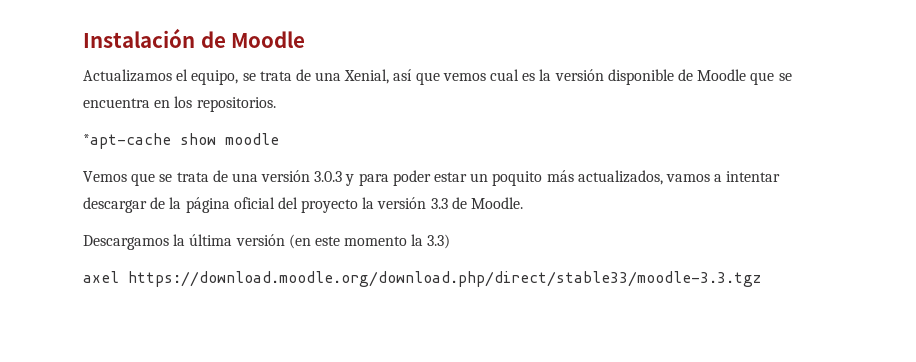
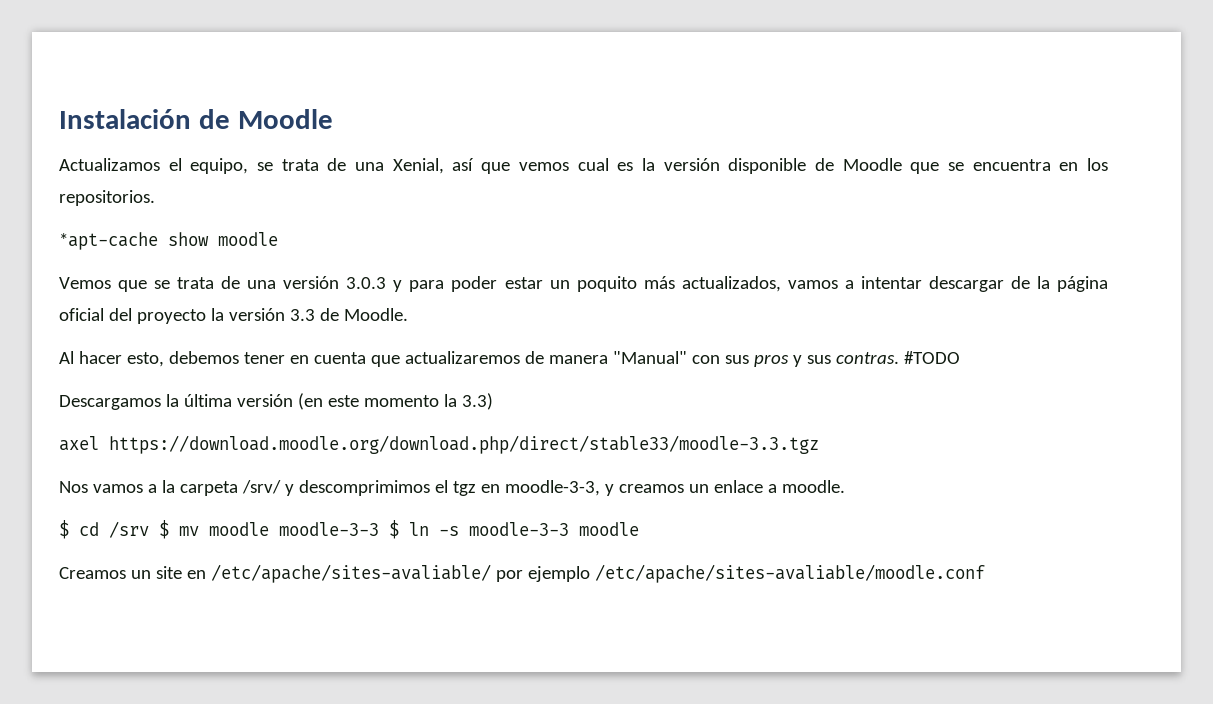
(524, 203) none -> [59,351,960,367] // Al hacer esto, debemos tener en cuenta que actualizaremos de manera "Manual" con sus pros y sus contras. #TODO
(761, 279) none -> [59,480,845,496] [59,520,639,539] [59,564,985,583] // Nos vamos a la carpeta /srv/ y descomprimimos el tgz en moodle-3-3, y creamos un enlace a moodle. // $ cd /srv $ mv moodle moodle-3-3 $ ln -s moodle-3-3 moodle // Creamos un site en /etc/apache/sites-avaliable/ por ejemplo /etc/apache/sites-avaliable/moodle.conf

